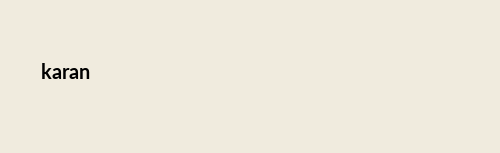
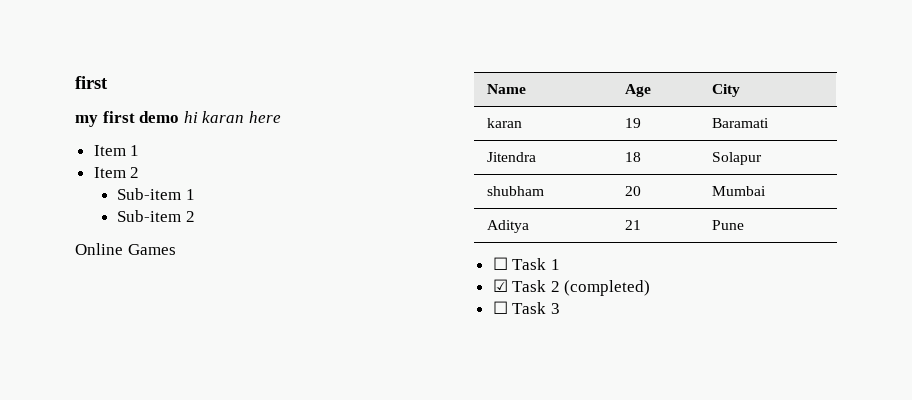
[41,63,90,79] karan -> [75,76,108,89] [75,111,281,127] [93,145,140,156] [93,167,140,178] [117,188,195,200] [117,210,195,222] [75,243,176,255] [486,84,526,94] [624,84,651,97] [711,84,740,97] [486,118,522,128] [624,118,641,128] [711,118,769,128] [486,152,536,162] [624,152,641,162] [711,152,762,165] [486,186,544,196] [624,186,641,196] [711,186,766,196] [486,220,529,233] [624,220,641,230] [711,220,744,230] [492,257,560,270] [492,279,651,296] [492,301,560,314] first // my first demo hi karan here // Item 1 // Item 2 // Sub-item 1 // Sub-item 2 // Online Games // Name | Age | City // karan | 19 | Baramati // Jitendra | 18 | Solapur // shubham | 20 | Mumbai // Aditya | 21 | Pune // ☐ Task 1 // ☑ Task 2 (completed) // ☐ Task 3

